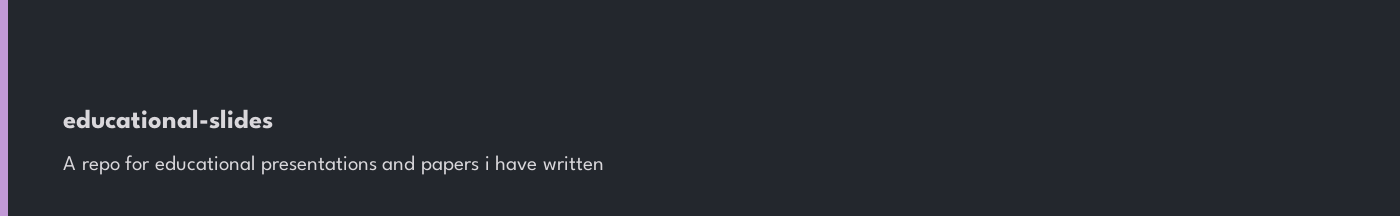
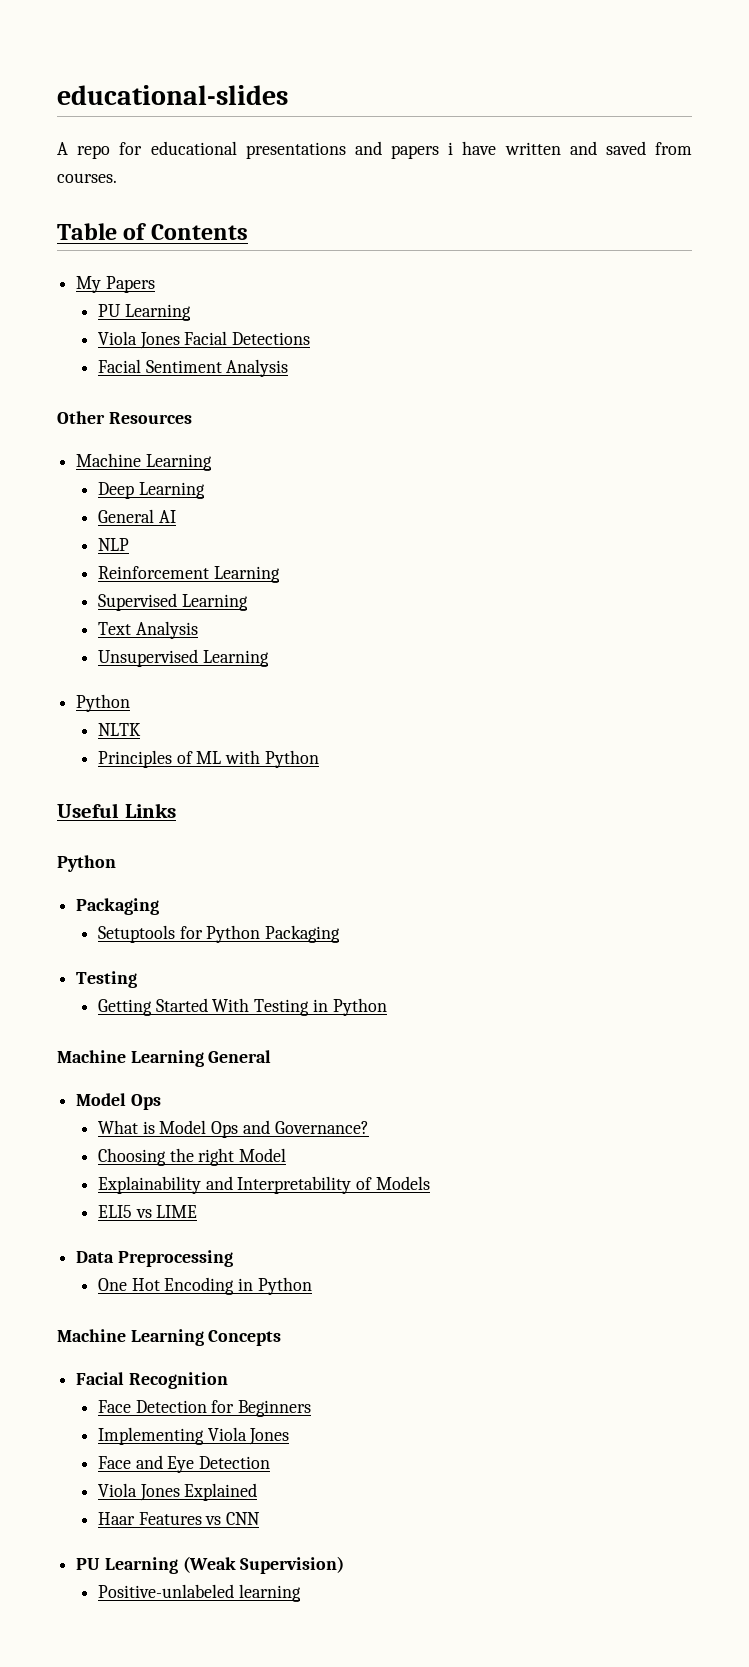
(605, 163) none -> [569,141,692,155] [57,173,117,183] [57,223,248,240] [76,276,155,293] [98,304,191,321] [98,331,311,349] [98,359,289,377] [57,411,192,424] [76,453,212,471] [98,482,205,499] [98,509,176,523] [98,538,130,551] [98,566,280,583] [98,593,248,611] [98,621,198,639] [98,649,269,667] [76,694,131,712] [98,723,142,736] [98,750,319,768] [57,803,176,818] [57,855,116,872] [76,898,160,915] [98,925,341,943] [76,971,138,988] [98,998,387,1016] [57,1050,272,1067] [76,1093,161,1110] [98,1120,369,1138] [98,1148,287,1166] [98,1176,430,1194] [98,1205,198,1218] [76,1250,233,1267] [98,1277,312,1295] [57,1329,282,1346] [76,1372,228,1389] [98,1400,312,1417] [98,1427,290,1445] [98,1455,271,1473] [98,1483,258,1501] [98,1512,261,1525] [76,1556,345,1574] [98,1584,301,1602] and saved from courses. // Table of Contents // My Papers // PU Learning // Viola Jones Facial Detections // Facial Sentiment Analysis // Other Resources // Machine Learning // Deep Learning // General AI // NLP // Reinforcement Learning // Supervised Learning // Text Analysis // Unsupervised Learning // Python // NLTK // Principles of ML with Python // Useful Links // Python // Packaging // Setuptools for Python Packaging // Testing // Getting Started With Testing in Python // Machine Learning General // Model Ops // What is Model Ops and Governance? // Choosing the right Model // Explainability and Interpretability of Models // ELI5 vs LIME // Data Preprocessing // One Hot Encoding in Python // Machine Learning Concepts // Facial Recognition // Face Detection for Beginners // Implementing Viola Jones // Face and Eye Detection // Viola Jones Explained // Haar Features vs CNN // PU Learning (Weak Supervision) // Positive-unlabeled learning

